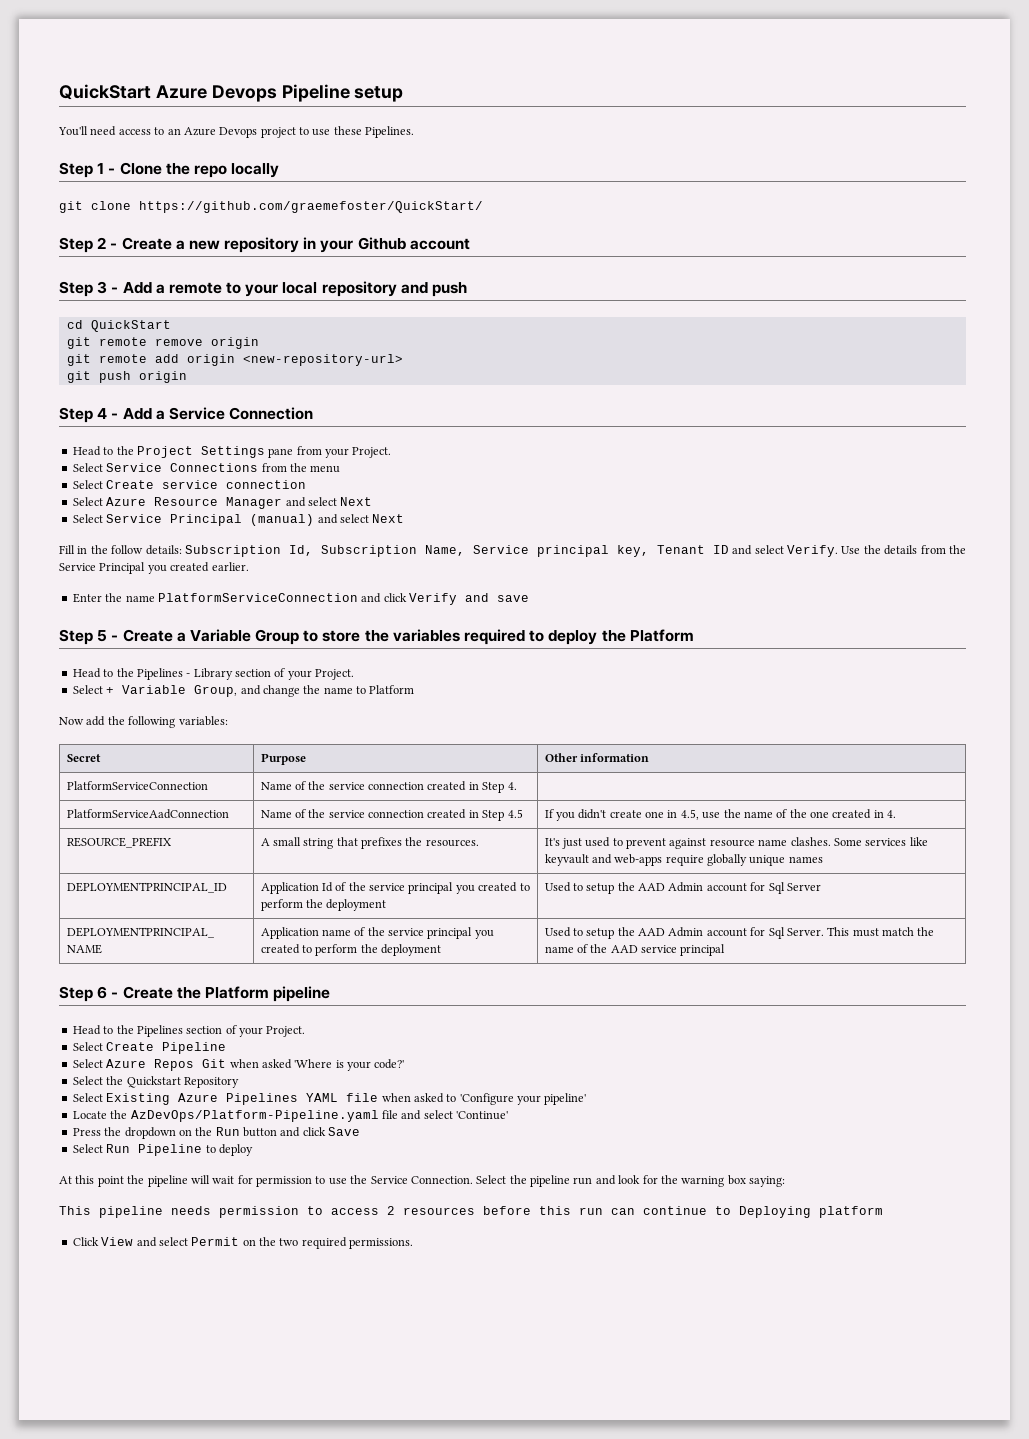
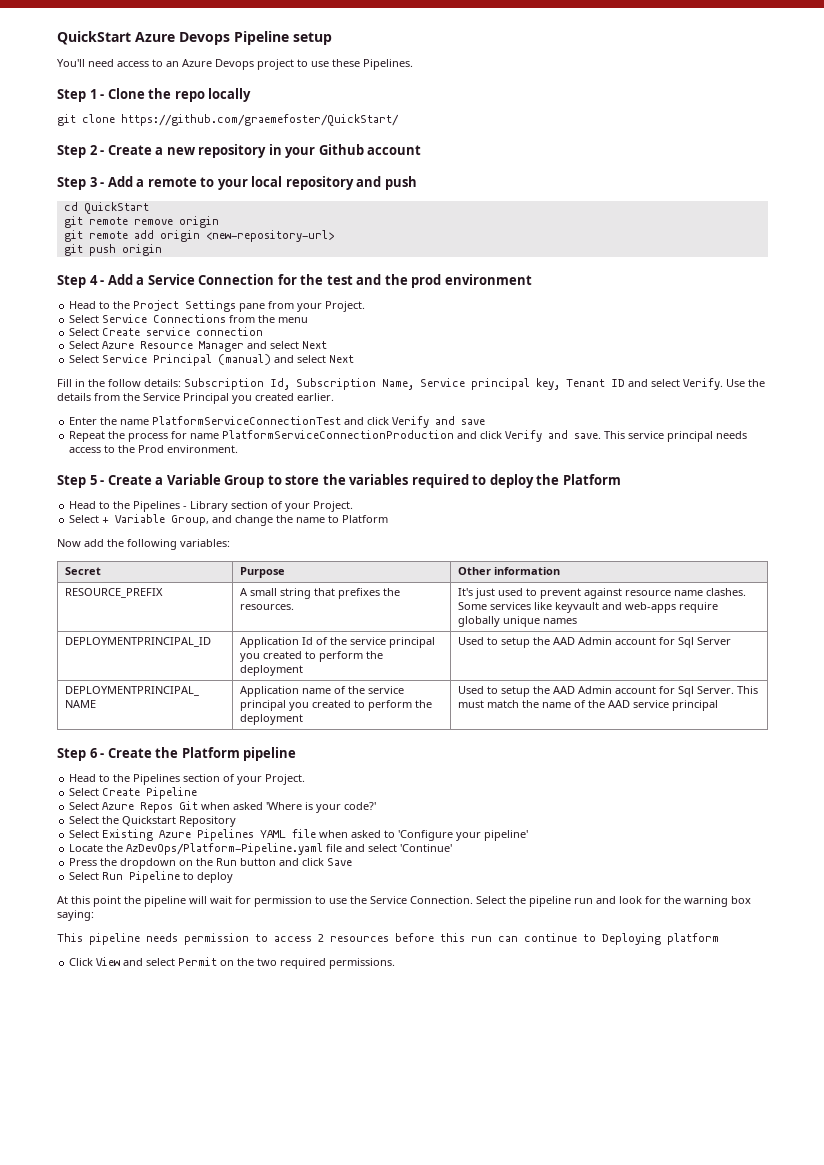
(314, 413) none -> [277,274,532,288] for the test and the prod environment
[157,593,358,602] PlatformServiceConnection -> [152,416,342,425] PlatformServiceConnectionTest
(529, 598) none -> [69,430,748,442] [69,445,239,453] // Repeat the process for name PlatformServiceConnectionProduction and click Verify and save. This service principal needs access to the Prod environment.
[66,781,208,790] [260,781,517,793] [66,809,229,819] [260,809,523,821] [544,809,897,821] // PlatformServiceConnection | Name of the service connection created in Step 4. | // PlatformServiceAadConnection | Name of the service connection created in Step 4.5 | If you didn't create one in 4.5, use the name of the one created in 4. -> (561, 571) none

